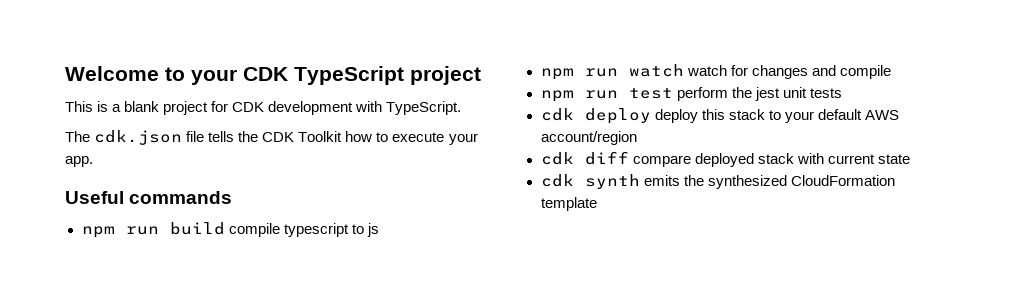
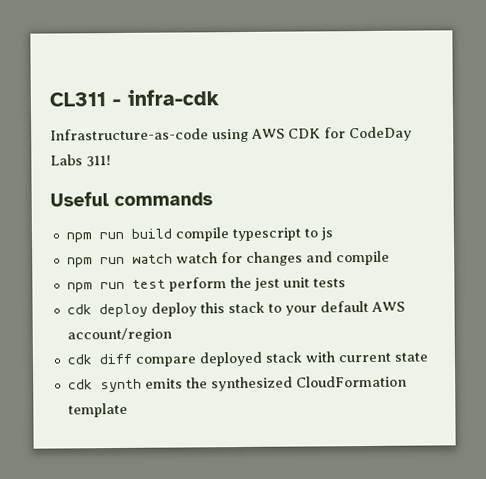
[65,66,481,85] [65,101,462,115] [65,130,478,145] [65,156,93,167] Welcome to your CDK TypeScript project // This is a blank project for CDK development with TypeScript. // The cdk.json file tells the CDK Toolkit how to execute your app. -> [49,89,219,107] [50,126,412,143] [50,154,111,167] CL311 - infra-cdk // Infrastructure-as-code using AWS CDK for CodeDay Labs 311!

